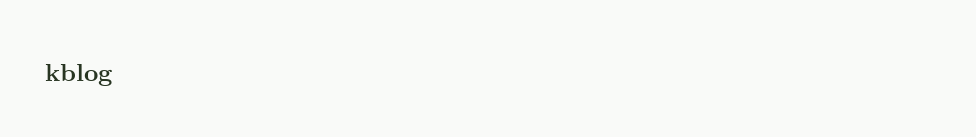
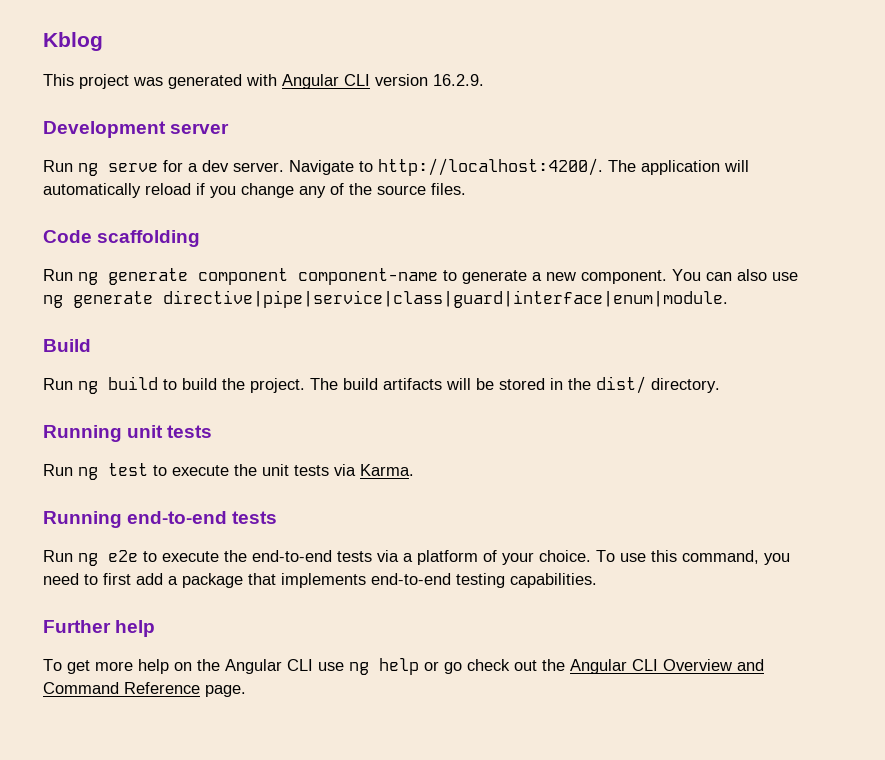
[45,64,112,86] kblog -> [43,32,103,51] [43,74,484,89] [43,121,230,138] [43,158,749,176] [43,183,466,198] [43,230,201,247] [43,268,798,285] [43,290,728,308] [43,339,91,352] [43,376,720,394] [43,425,213,442] [43,463,414,480] [43,511,278,528] [43,550,790,566] [43,573,597,588] [43,620,156,637] [43,658,764,675] [43,682,246,697] Kblog // This project was generated with Angular CLI version 16.2.9. // Development server // Run ng serve for a dev server. Navigate to http://localhost:4200/. The application will automatically reload if you change any of the source files. // Code scaffolding // Run ng generate component component-name to generate a new component. You can also use ng generate directive|pipe|service|class|guard|interface|enum|module. // Build // Run ng build to build the project. The build artifacts will be stored in the dist/ directory. // Running unit tests // Run ng test to execute the unit tests via Karma. // Running end-to-end tests // Run ng e2e to execute the end-to-end tests via a platform of your choice. To use this command, you need to first add a package that implements end-to-end testing capabilities. // Further help // To get more help on the Angular CLI use ng help or go check out the Angular CLI Overview and Command Reference page.

